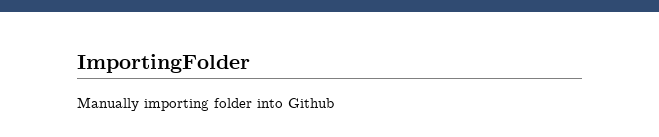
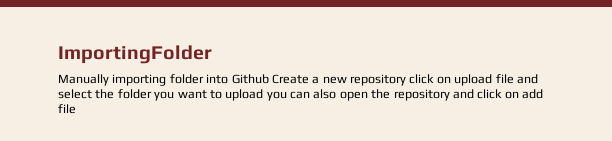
(334, 103) none -> [271,74,538,86] [58,89,543,101] [58,104,76,114] Create a new repository click on upload file and select the folder you want to upload you can also open the repository and click on add file

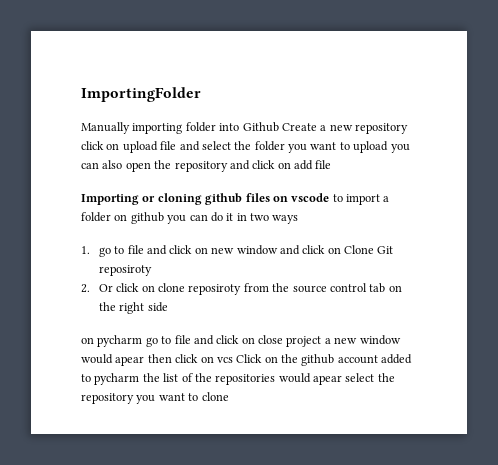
(76, 109) none -> [81,193,390,205] [81,212,299,224] [81,245,394,257] [98,265,152,276] [81,283,402,295] [98,302,168,314] [81,335,401,347] [81,354,413,366] [81,373,395,385] [81,392,229,404] // Importing or cloning github files on vscode to import a folder on github you can do it in two ways // 1. go to file and click on new window and click on Clone Git reposiroty // 2. Or click on clone reposiroty from the source control tab on the right side // on pycharm go to file and click on close project a new window would apear then click on vcs Click on the github account added to pycharm the list of the repositories would apear select the repository you want to clone

